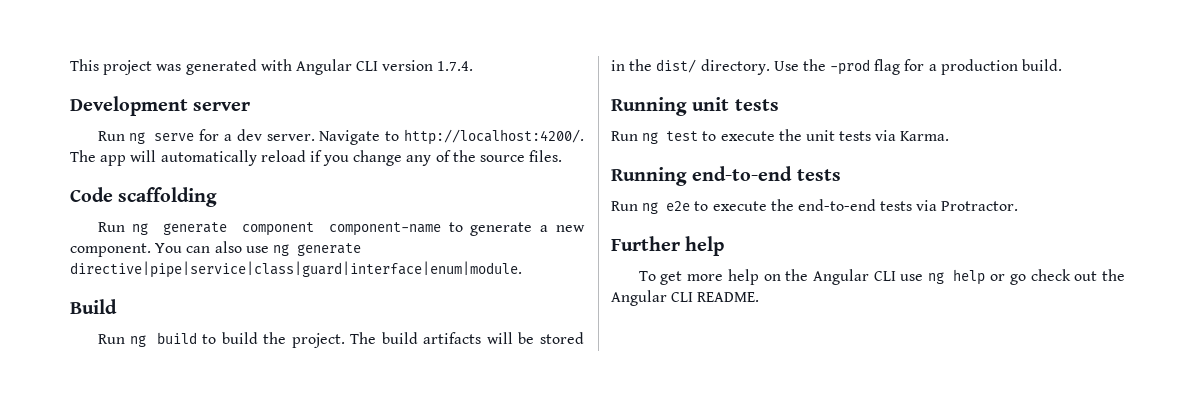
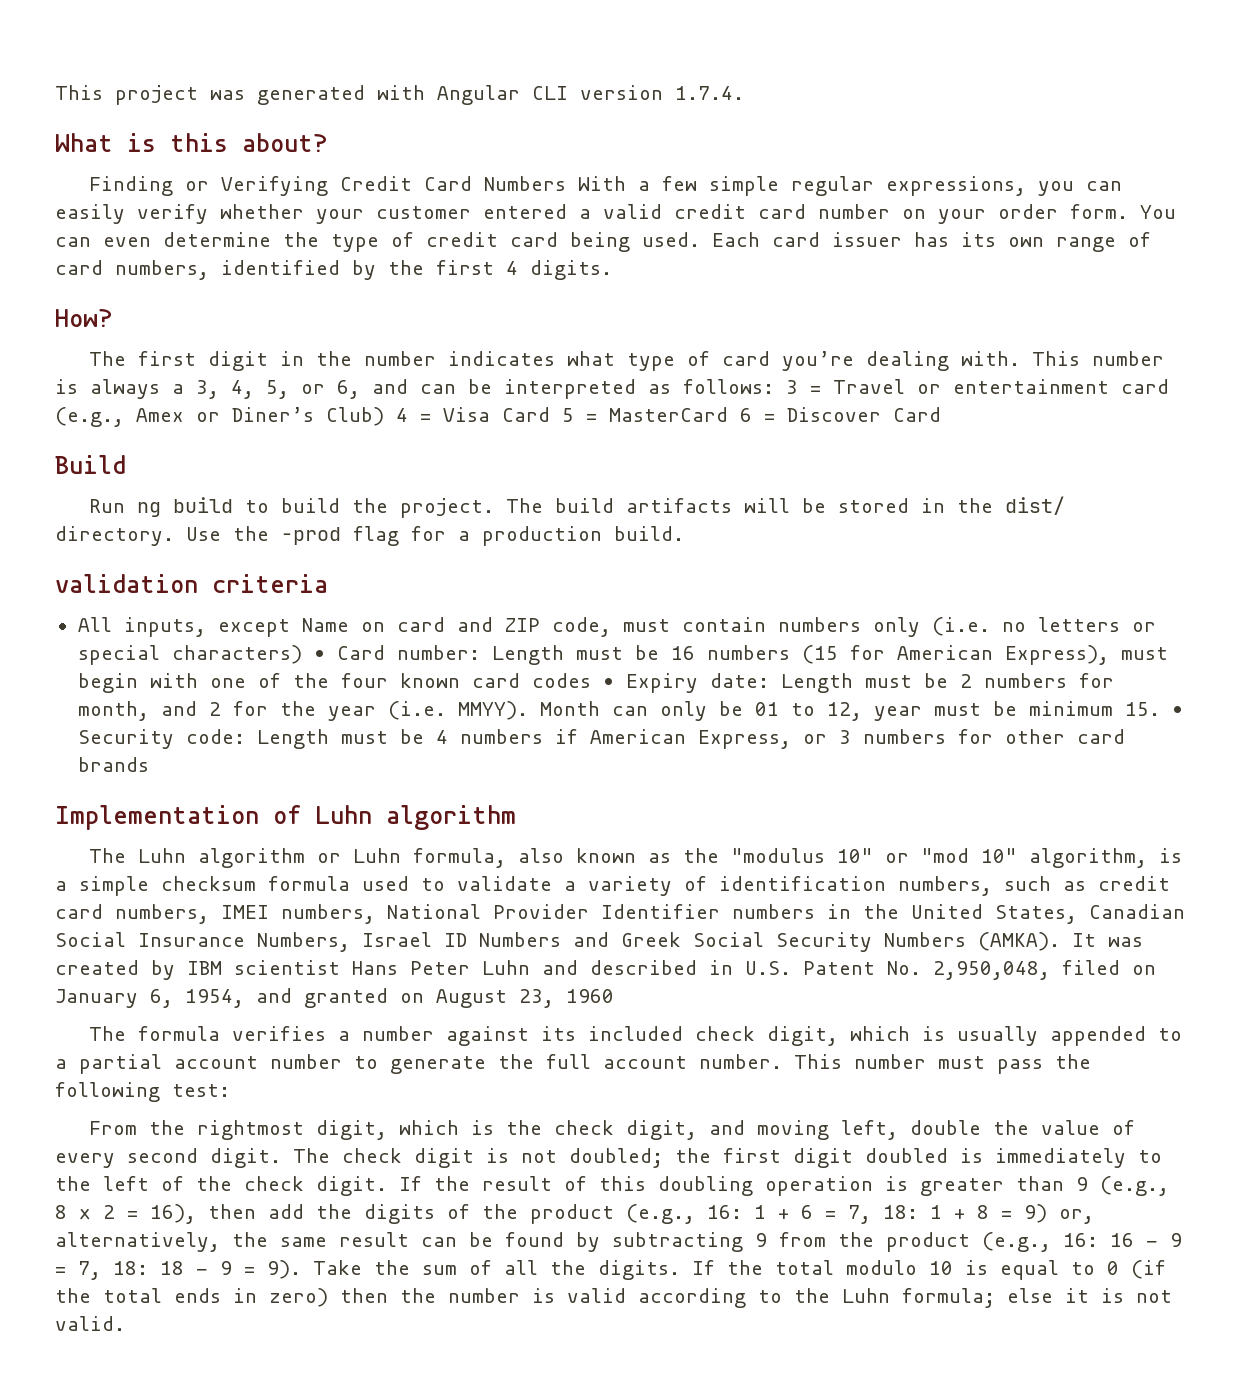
[70,96,251,116] [97,129,584,145] [70,150,563,166] [70,187,218,207] [97,222,585,236] [70,241,361,257] [70,261,522,278] Development server // Run ng serve for a dev server. Navigate to http://localhost:4200/. The app will automatically reload if you change any of the source files. // Code scaffolding // Run ng generate component component-name to generate a new component. You can also use ng generate directive|pipe|service|class|guard|interface|enum|module. -> [55,133,328,152] [88,176,1122,196] [55,204,1176,224] [55,232,1151,252] [55,260,612,280] [55,309,113,327] [88,351,1164,371] [55,379,1169,399] [55,407,941,427] What is this about? // Finding or Verifying Credit Card Numbers With a few simple regular expressions, you can easily verify whether your customer entered a valid credit card number on your order form. You can even determine the type of credit card being used. Each card issuer has its own range of card numbers, identified by the first 4 digits. // How? // The first digit in the number indicates what type of card you’re dealing with. This number is always a 3, 4, 5, or 6, and can be interpreted as follows: 3 = Travel or entertainment card (e.g., Amex or Diner’s Club) 4 = Visa Card 5 = MasterCard 6 = Discover Card
[611,97,779,116] [611,129,950,144] [611,166,841,186] [611,199,1019,214] [611,236,725,256] [638,269,1126,285] [611,290,760,306] Running unit tests // Run ng test to execute the unit tests via Karma. // Running end-to-end tests // Run ng e2e to execute the end-to-end tests via Protractor. // Further help // To get more help on the Angular CLI use ng help or go check out the Angular CLI README. -> [55,574,328,593] [77,617,1156,637] [77,645,1168,665] [77,673,1114,693] [77,701,1183,721] [77,729,1125,749] [77,757,149,772] [55,805,516,830] [88,848,1182,868] [55,876,1170,896] [55,904,1185,924] [55,932,1143,952] [55,960,1156,980] [55,988,614,1008] [88,1026,1182,1046] [55,1054,1091,1074] [55,1082,230,1102] [88,1120,1135,1140] [55,1148,1162,1168] [55,1176,1169,1196] [55,1204,1094,1224] [55,1232,1182,1252] [55,1260,1166,1280] [55,1288,1172,1308] [55,1316,125,1331] validation criteria // All inputs, except Name on card and ZIP code, must contain numbers only (i.e. no letters or special characters) • Card number: Length must be 16 numbers (15 for American Express), must begin with one of the four known card codes • Expiry date: Length must be 2 numbers for month, and 2 for the year (i.e. MMYY). Month can only be 01 to 12, year must be minimum 15. • Security code: Length must be 4 numbers if American Express, or 3 numbers for other card brands // Implementation of Luhn algorithm // The Luhn algorithm or Luhn formula, also known as the "modulus 10" or "mod 10" algorithm, is a simple checksum formula used to validate a variety of identification numbers, such as credit card numbers, IMEI numbers, National Provider Identifier numbers in the United States, Canadian Social Insurance Numbers, Israel ID Numbers and Greek Social Security Numbers (ΑΜΚΑ). It was created by IBM scientist Hans Peter Luhn and described in U.S. Patent No. 2,950,048, filed on January 6, 1954, and granted on August 23, 1960 // The formula verifies a number against its included check digit, which is usually appended to a partial account number to generate the full account number. This number must pass the following test: // From the rightmost digit, which is the check digit, and moving left, double the value of every second digit. The check digit is not doubled; the first digit doubled is immediately to the left of the check digit. If the result of this doubling operation is greater than 9 (e.g., 8 × 2 = 16), then add the digits of the product (e.g., 16: 1 + 6 = 7, 18: 1 + 8 = 9) or, alternatively, the same result can be found by subtracting 9 from the product (e.g., 16: 16 − 9 = 7, 18: 18 − 9 = 9). Take the sum of all the digits. If the total modulo 10 is equal to 0 (if the total ends in zero) then the number is valid according to the Luhn formula; else it is not valid.

